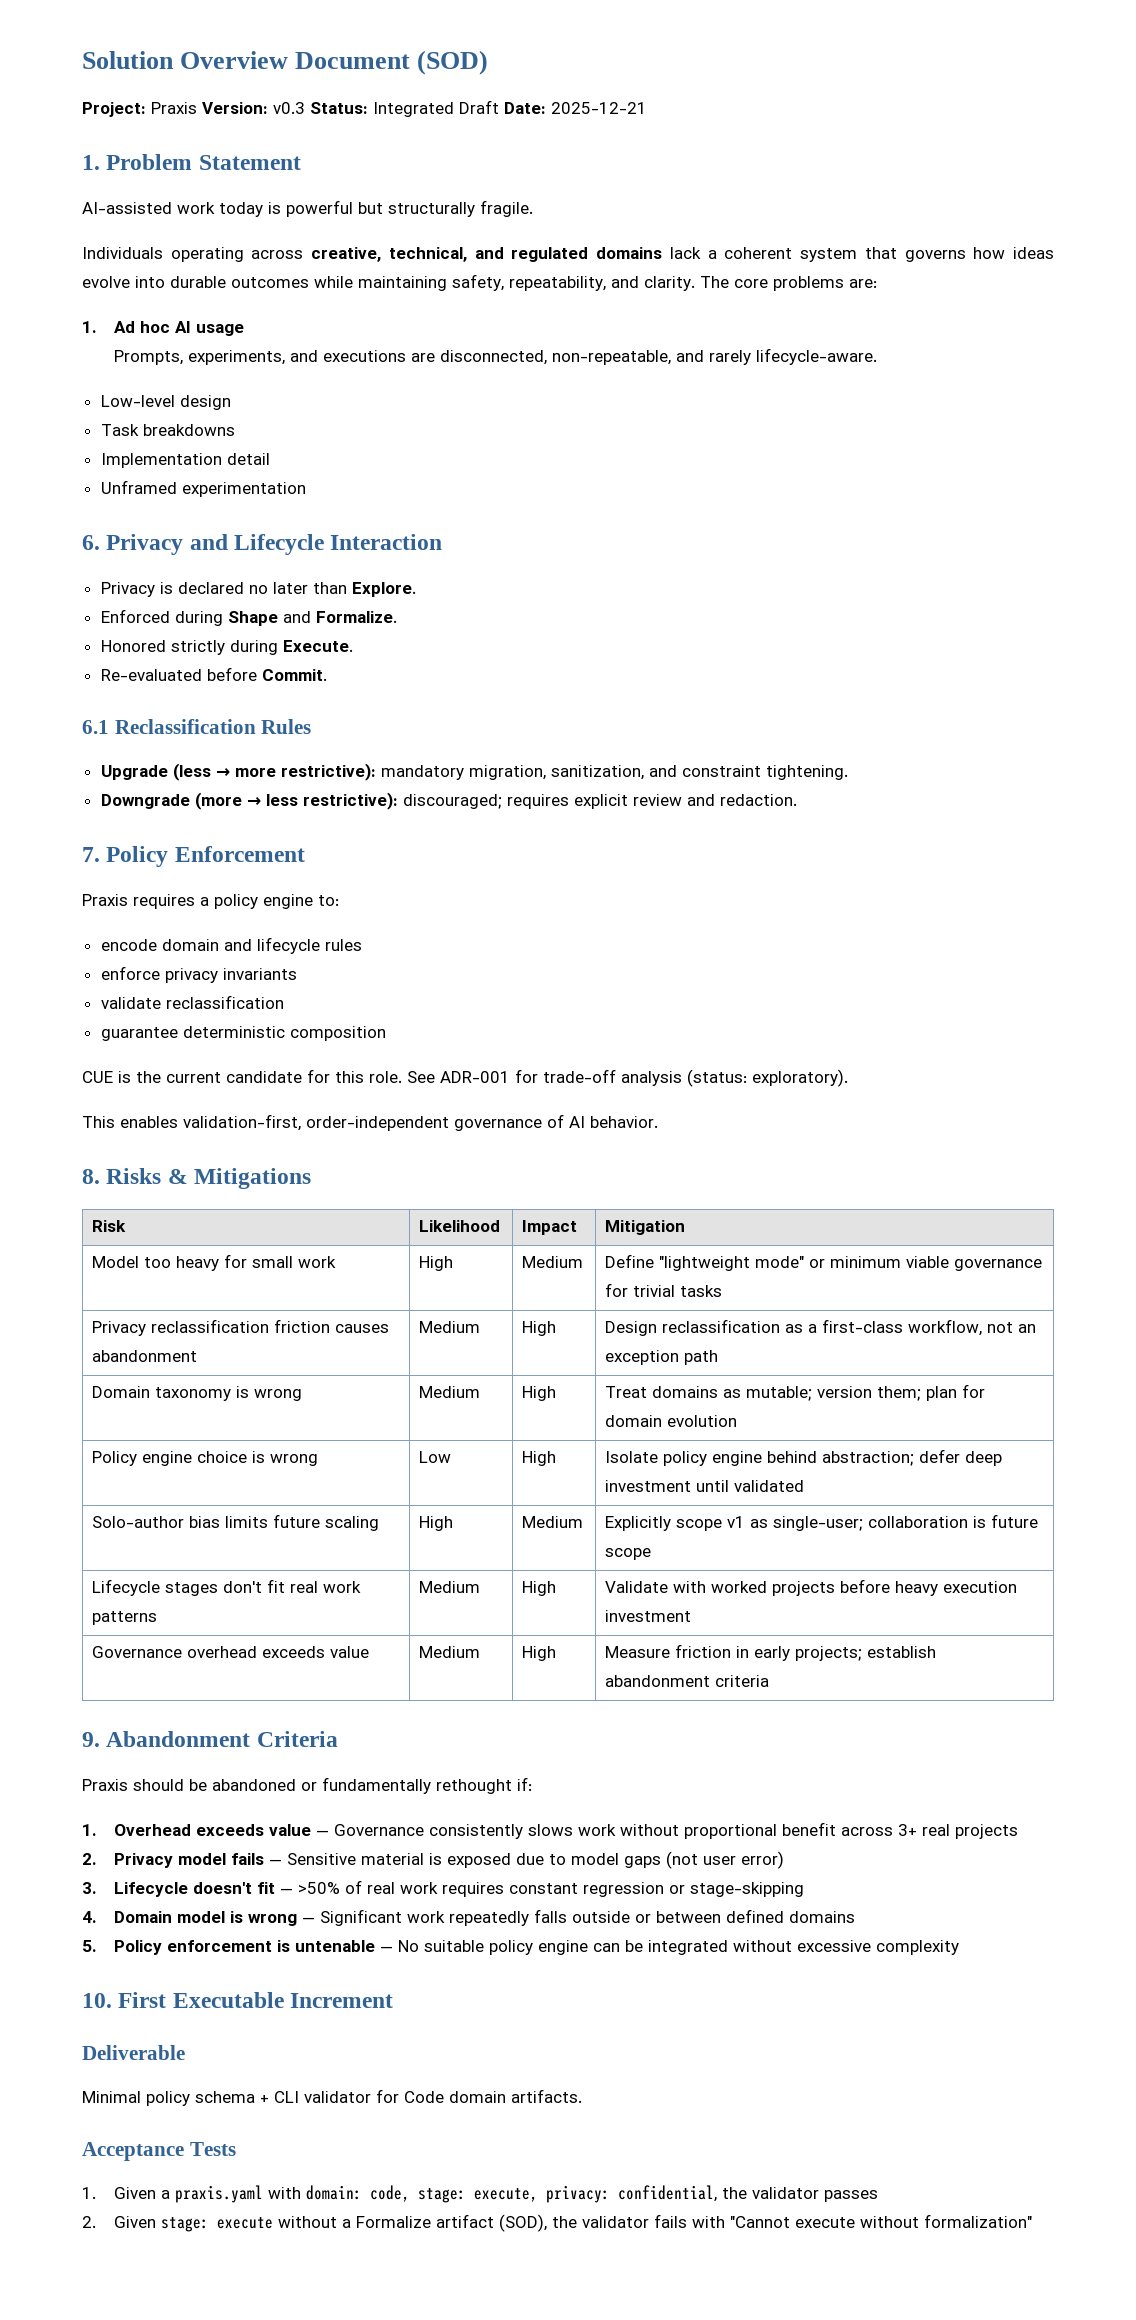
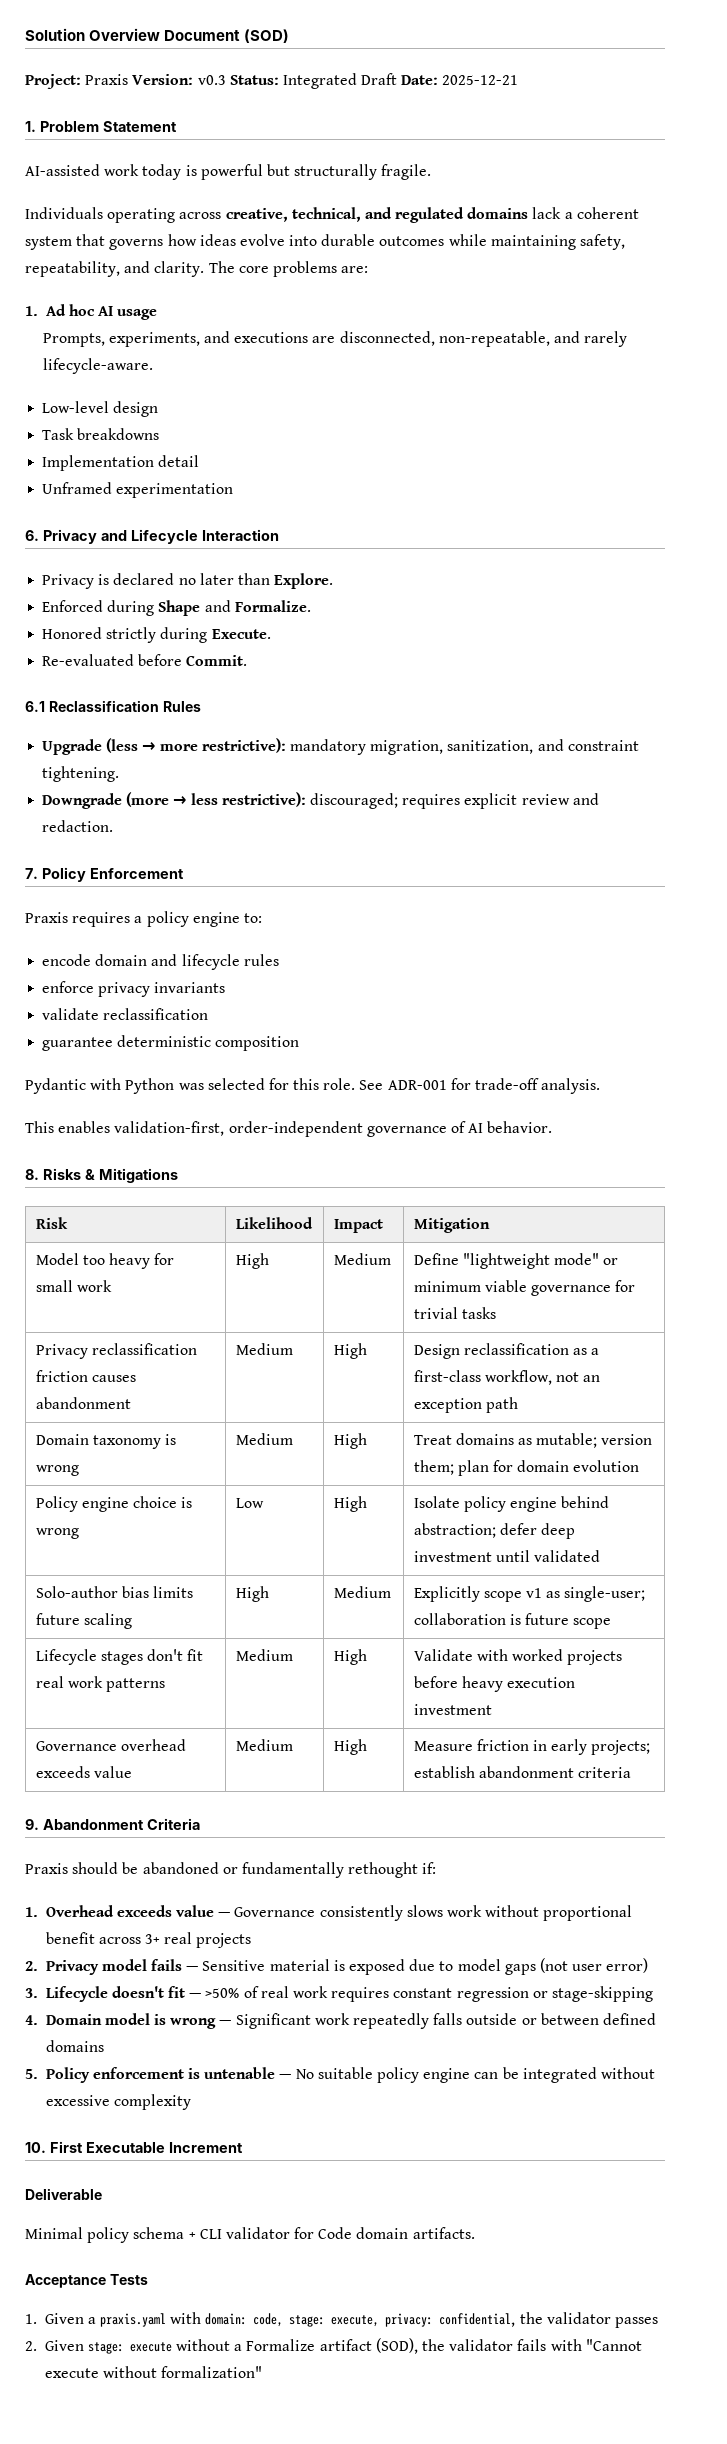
[82,1071,302,1083] CUE is the current candidate -> [25,1078,265,1094] Pydantic with Python was selected
[621,1069,848,1087] analysis (status: exploratory). -> [541,1078,601,1094] analysis.

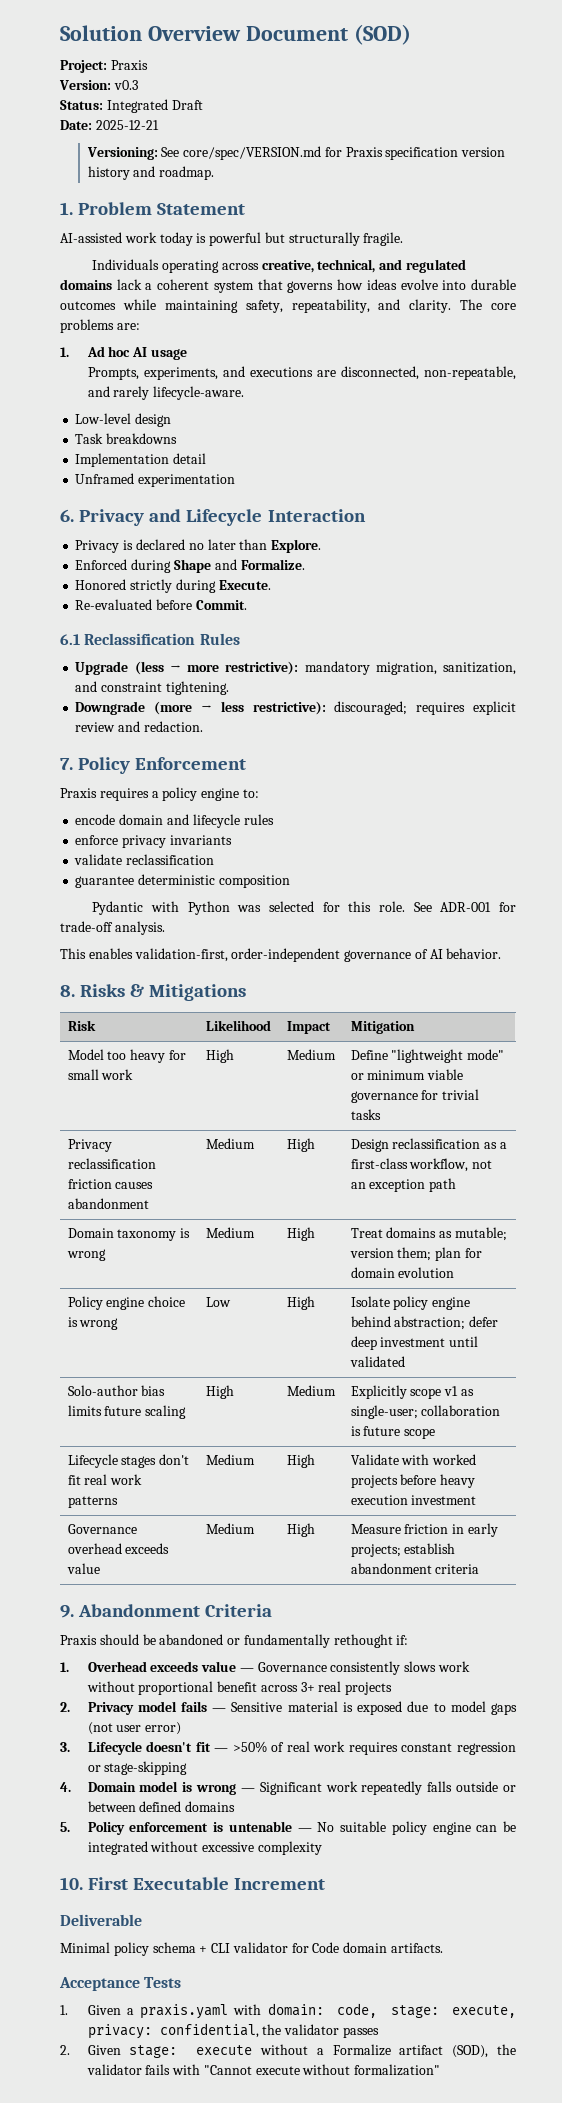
(129, 79) none -> (148, 65) //
(226, 80) none -> (138, 85) //
(398, 79) none -> (203, 105) //
(519, 80) none -> [86,146,506,160] [87,166,215,180] // Versioning: See core/spec/VERSION.md for Praxis specification version history and roadmap.

